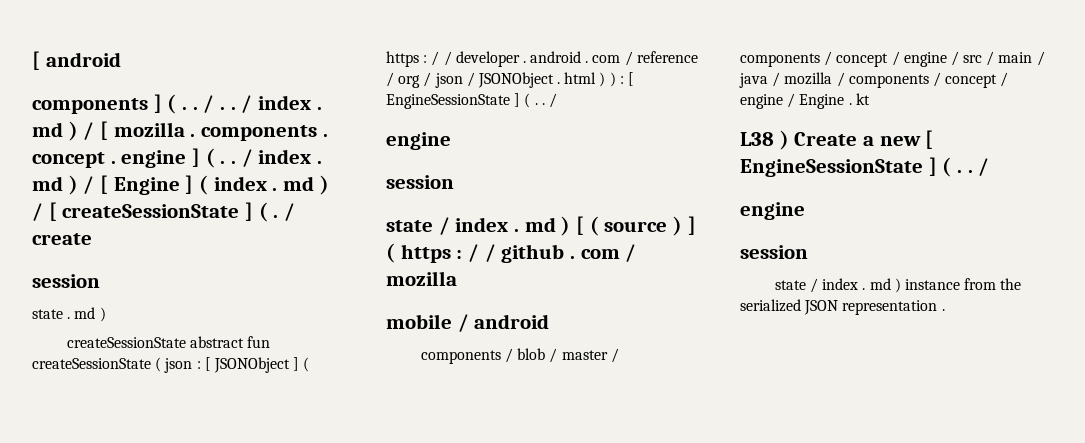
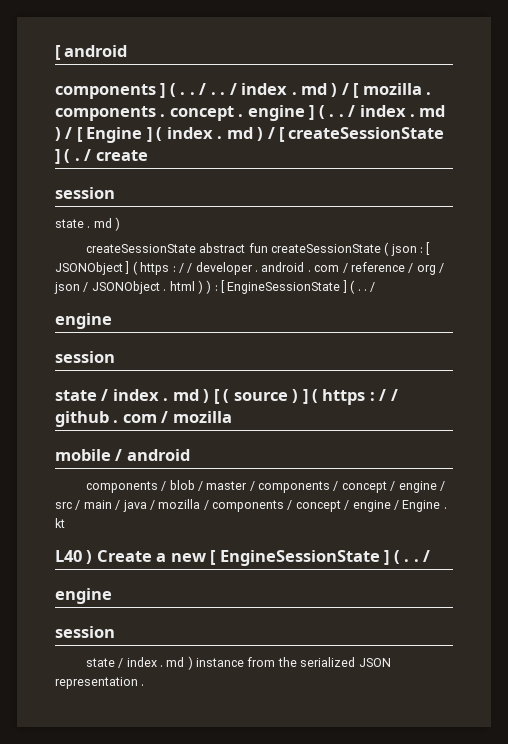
[740,132,774,146] L38 -> [55,550,82,562] L40

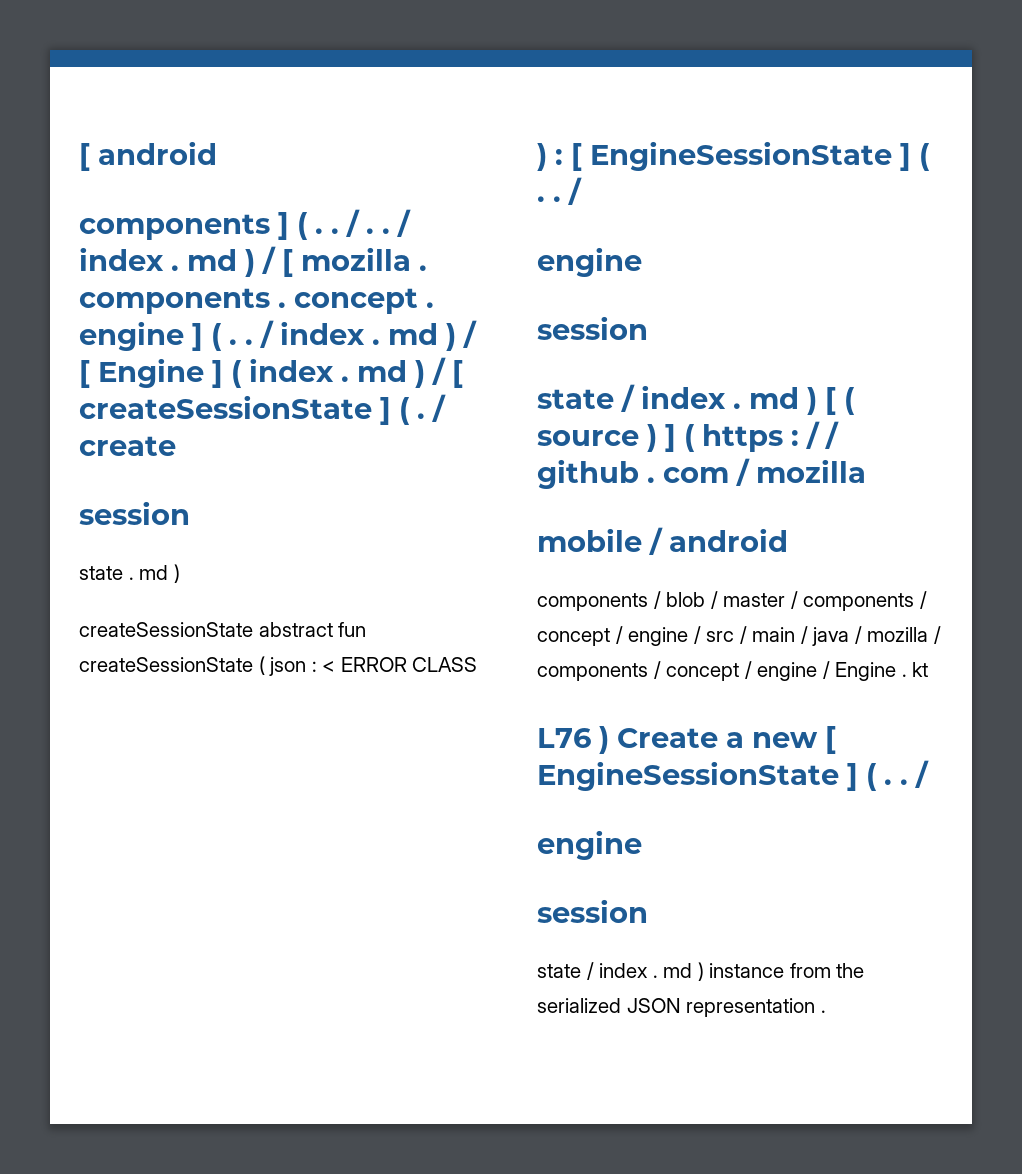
[426,242,431,255] [55,261,444,275] [54,280,203,294] [ JSONObject ] ( https : / / developer . android . com / reference / org / json / JSONObject . html ) -> [322,657,478,672] < ERROR CLASS //
[55,550,82,562] L40 -> [537,728,591,748] L76

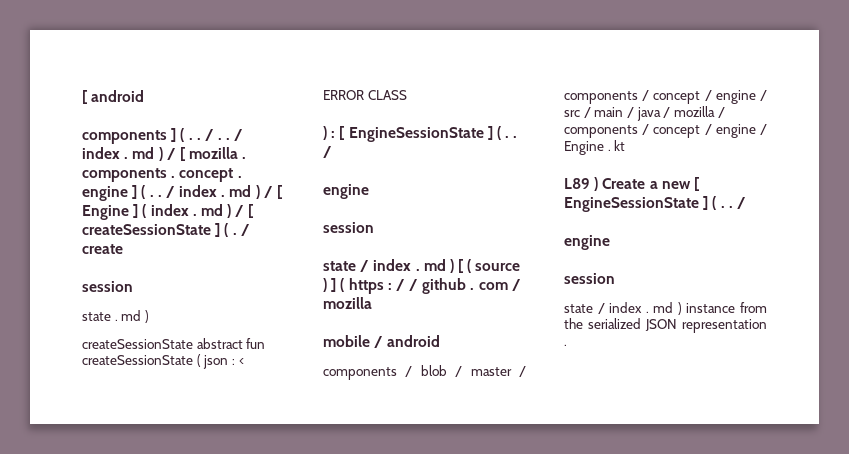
[537,728,591,748] L76 -> [564,178,590,189] L89

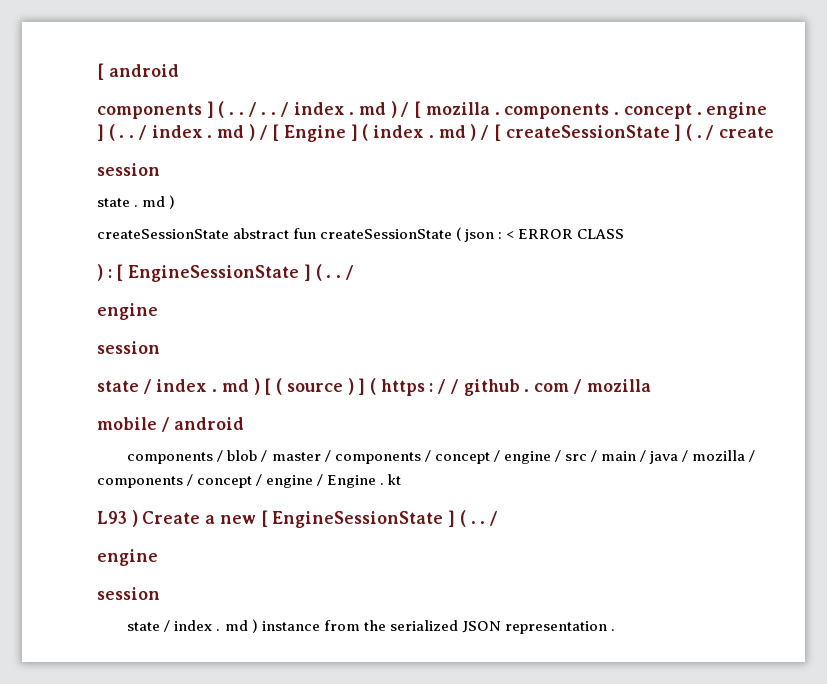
[564,178,590,189] L89 -> [97,511,127,524] L93

